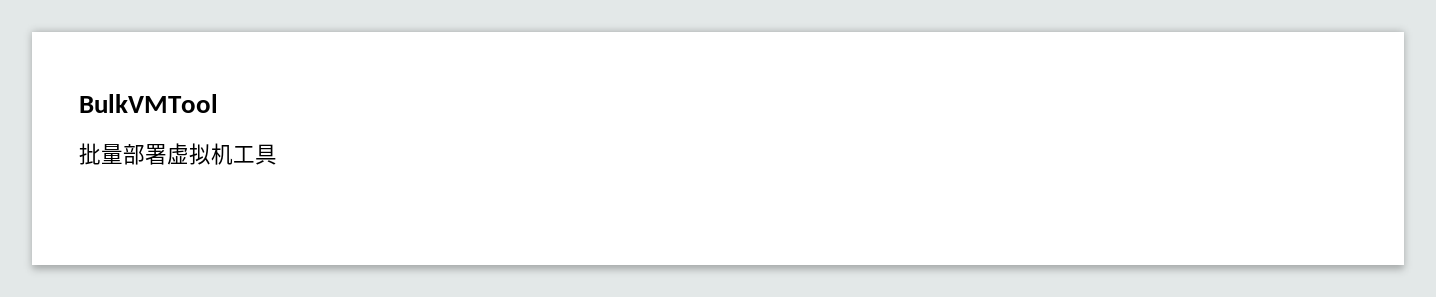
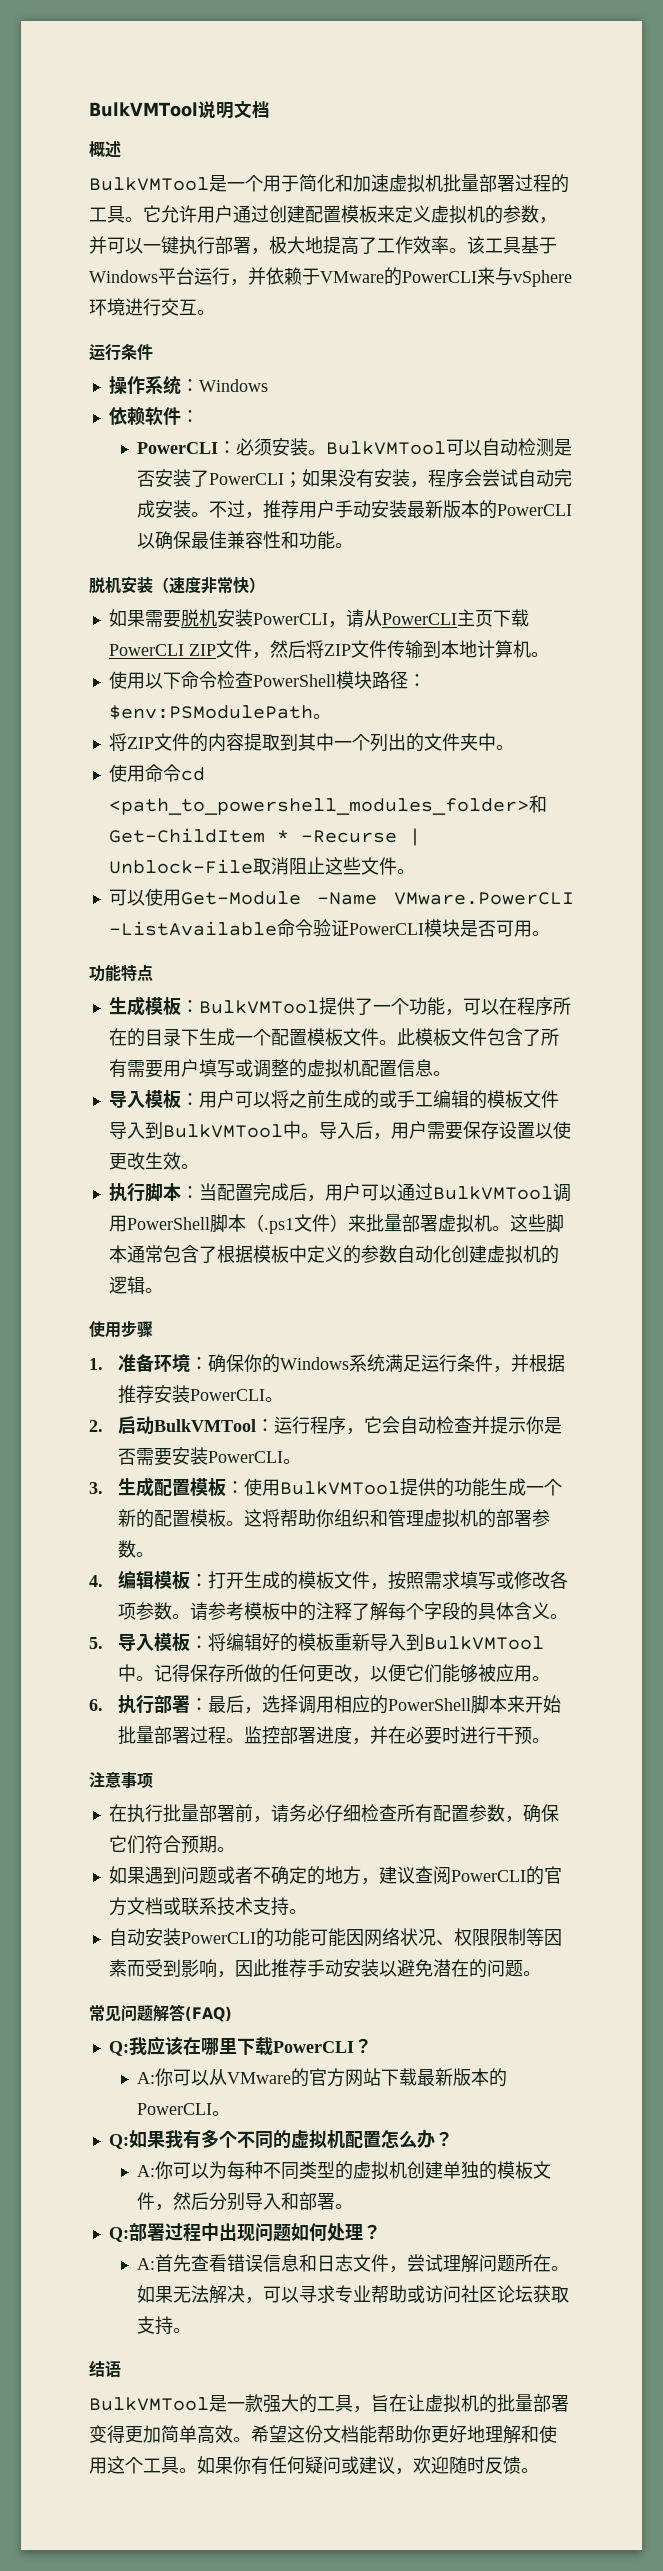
[79,94,218,113] [79,143,277,165] BulkVMTool // 批量部署虚拟机工具 -> [89,101,270,119] [89,141,121,158] [89,174,569,193] [89,205,557,224] [89,236,557,255] [89,267,572,287] [89,298,215,316] [89,343,153,361] [108,375,268,395] [108,407,199,426] [137,438,573,457] [137,469,573,488] [137,500,573,519] [137,531,354,550] [89,576,265,594] [108,609,529,628] [108,640,549,659] [108,671,426,689] [108,705,331,720] [108,733,514,752] [108,764,205,782] [108,795,547,815] [108,828,421,846] [108,857,415,875] [108,888,574,906] [108,919,550,937] [89,964,153,982] [108,996,571,1016] [108,1028,559,1047] [108,1059,451,1078] [108,1090,559,1109] [108,1121,571,1140] [108,1152,199,1170] [108,1183,571,1202] [108,1214,564,1234] [108,1245,559,1264] [108,1276,163,1294] [89,1321,153,1338] [89,1354,565,1373] [117,1385,283,1404] [89,1416,562,1435] [117,1447,301,1466] [89,1477,562,1497] [117,1509,550,1528] [117,1540,154,1558] [89,1570,568,1590] [117,1602,568,1621] [89,1633,544,1652] [117,1664,550,1683] [89,1695,561,1714] [117,1726,550,1745] [89,1771,153,1789] [108,1804,559,1823] [108,1835,235,1854] [108,1866,562,1885] [108,1897,307,1916] [108,1928,562,1947] [108,1959,541,1978] [89,2004,232,2022] [108,2036,372,2056] [137,2068,508,2087] [137,2103,231,2116] [108,2129,453,2149] [137,2161,552,2180] [137,2192,354,2211] [108,2223,381,2242] [137,2254,570,2273] [137,2285,570,2304] [137,2316,192,2335] [89,2361,121,2378] [89,2394,569,2413] [89,2425,557,2444] [89,2456,539,2475] BulkVMTool说明文档 // 概述 // BulkVMTool是一个用于简化和加速虚拟机批量部署过程的工具。它允许用户通过创建配置模板来定义虚拟机的参数，并可以一键执行部署，极大地提高了工作效率。该工具基于Windows平台运行，并依赖于VMware的PowerCLI来与vSphere环境进行交互。 // 运行条件 // 操作系统：Windows // 依赖软件： // PowerCLI：必须安装。BulkVMTool可以自动检测是否安装了PowerCLI；如果没有安装，程序会尝试自动完成安装。不过，推荐用户手动安装最新版本的PowerCLI以确保最佳兼容性和功能。 // 脱机安装（速度非常快） // 如果需要脱机安装PowerCLI，请从PowerCLI主页下载PowerCLI ZIP文件，然后将ZIP文件传输到本地计算机。 // 使用以下命令检查PowerShell模块路径：$env:PSModulePath。 // 将ZIP文件的内容提取到其中一个列出的文件夹中。 // 使用命令cd <path_to_powershell_modules_folder>和Get-ChildItem * -Recurse | Unblock-File取消阻止这些文件。 // 可以使用Get-Module -Name VMware.PowerCLI -ListAvailable命令验证PowerCLI模块是否可用。 // 功能特点 // 生成模板：BulkVMTool提供了一个功能，可以在程序所在的目录下生成一个配置模板文件。此模板文件包含了所有需要用户填写或调整的虚拟机配置信息。 // 导入模板：用户可以将之前生成的或手工编辑的模板文件导入到BulkVMTool中。导入后，用户需要保存设置以使更改生效。 // 执行脚本：当配置完成后，用户可以通过BulkVMTool调用PowerShell脚本（.ps1文件）来批量部署虚拟机。这些脚本通常包含了根据模板中定义的参数自动化创建虚拟机的逻辑。 // 使用步骤 // 1.准备环境：确保你的Windows系统满足运行条件，并根据推荐安装PowerCLI。 // 2.启动BulkVMTool：运行程序，它会自动检查并提示你是否需要安装PowerCLI。 // 3.生成配置模板：使用BulkVMTool提供的功能生成一个新的配置模板。这将帮助你组织和管理虚拟机的部署参数。 // 4.编辑模板：打开生成的模板文件，按照需求填写或修改各项参数。请参考模板中的注释了解每个字段的具体含义。 // 5.导入模板：将编辑好的模板重新导入到BulkVMTool中。记得保存所做的任何更改，以便它们能够被应用。 // 6.执行部署：最后，选择调用相应的PowerShell脚本来开始批量部署过程。监控部署进度，并在必要时进行干预。 // 注意事项 // 在执行批量部署前，请务必仔细检查所有配置参数，确保它们符合预期。 // 如果遇到问题或者不确定的地方，建议查阅PowerCLI的官方文档或联系技术支持。 // 自动安装PowerCLI的功能可能因网络状况、权限限制等因素而受到影响，因此推荐手动安装以避免潜在的问题。 // 常见问题解答(FAQ) // Q:我应该在哪里下载PowerCLI？ // A:你可以从VMware的官方网站下载最新版本的PowerCLI。 // Q:如果我有多个不同的虚拟机配置怎么办？ // A:你可以为每种不同类型的虚拟机创建单独的模板文件，然后分别导入和部署。 // Q:部署过程中出现问题如何处理？ // A:首先查看错误信息和日志文件，尝试理解问题所在。如果无法解决，可以寻求专业帮助或访问社区论坛获取支持。 // 结语 // BulkVMTool是一款强大的工具，旨在让虚拟机的批量部署变得更加简单高效。希望这份文档能帮助你更好地理解和使用这个工具。如果你有任何疑问或建议，欢迎随时反馈。

